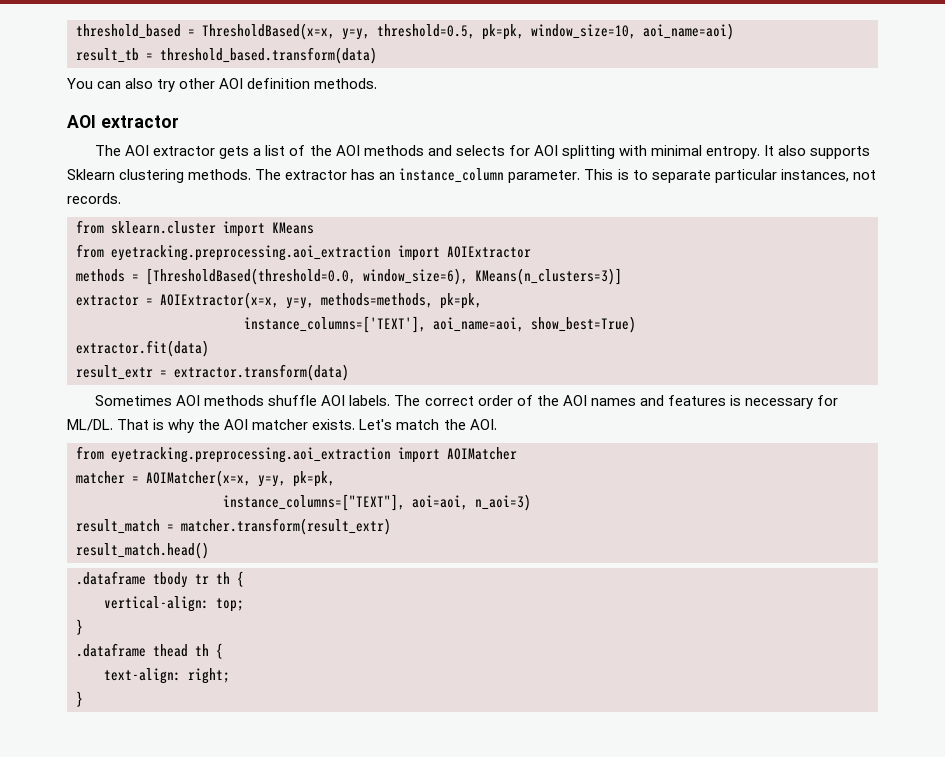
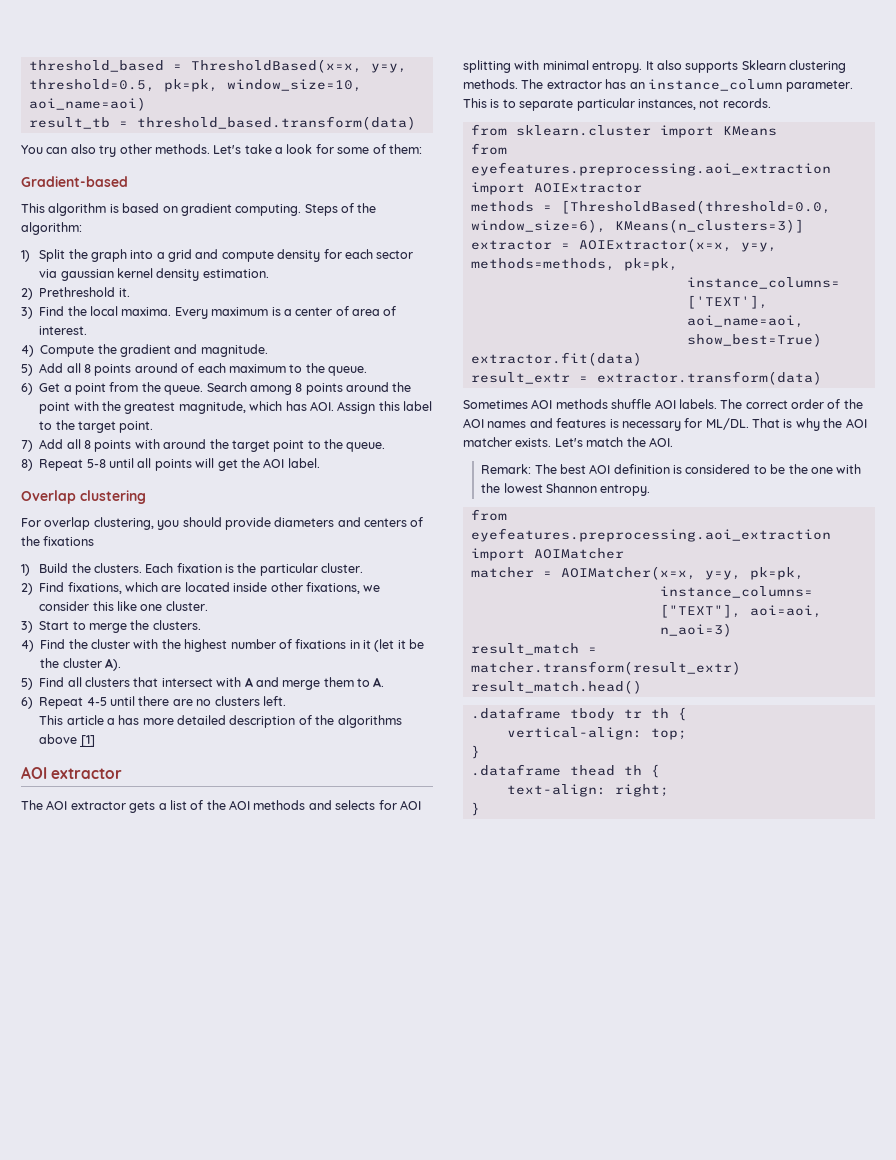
[219,78,378,89] AOI definition methods. -> [154,144,422,154] [21,176,128,187] [21,203,377,216] [21,222,82,235] [21,249,414,262] [39,268,269,281] [21,287,130,300] [21,306,397,319] [39,326,88,335] [21,344,268,357] [21,363,367,376] [21,382,412,395] [39,401,432,414] [39,420,154,433] [21,439,386,452] [21,458,320,471] [21,490,146,504] [21,517,424,530] [21,536,95,546] [21,563,364,576] [21,582,381,595] [39,601,208,611] [21,620,201,633] [21,639,425,652] [40,658,121,671] [21,677,385,690] [21,696,286,709] [39,715,402,728] [39,734,95,747] methods. Let's take a look for some of them: // Gradient-based // This algorithm is based on gradient computing. Steps of the algorithm: // 1) Split the graph into a grid and compute density for each sector via gaussian kernel density estimation. // 2) Prethreshold it. // 3) Find the local maxima. Every maximum is a center of area of interest. // 4) Compute the gradient and magnitude. // 5) Add all 8 points around of each maximum to the queue. // 6) Get a point from the queue. Search among 8 points around the point with the greatest magnitude, which has AOI. Assign this label to the target point. // 7) Add all 8 points with around the target point to the queue. // 8) Repeat 5-8 until all points will get the AOI label. // Overlap clustering // For overlap clustering, you should provide diameters and centers of the fixations // 1) Build the clusters. Each fixation is the particular cluster. // 2) Find fixations, which are located inside other fixations, we consider this like one cluster. // 3) Start to merge the clusters. // 4) Find the cluster with the highest number of fixations in it (let it be the cluster A). // 5) Find all clusters that intersect with A and merge them to A. // 6) Repeat 4-5 until there are no clusters left. // This article a has more detailed description of the algorithms above [1]
[111,245,391,261] eyetracking.preprocessing.aoi_extraction -> [470,162,831,176] eyefeatures.preprocessing.aoi_extraction
[76,446,391,463] // from eyetracking.preprocessing.aoi_extraction -> [481,464,862,474] [481,483,651,496] [470,509,507,521] [470,528,831,542] // Remark: The best AOI definition is considered to be the one with the lowest Shannon entropy. // from eyefeatures.preprocessing.aoi_extraction

